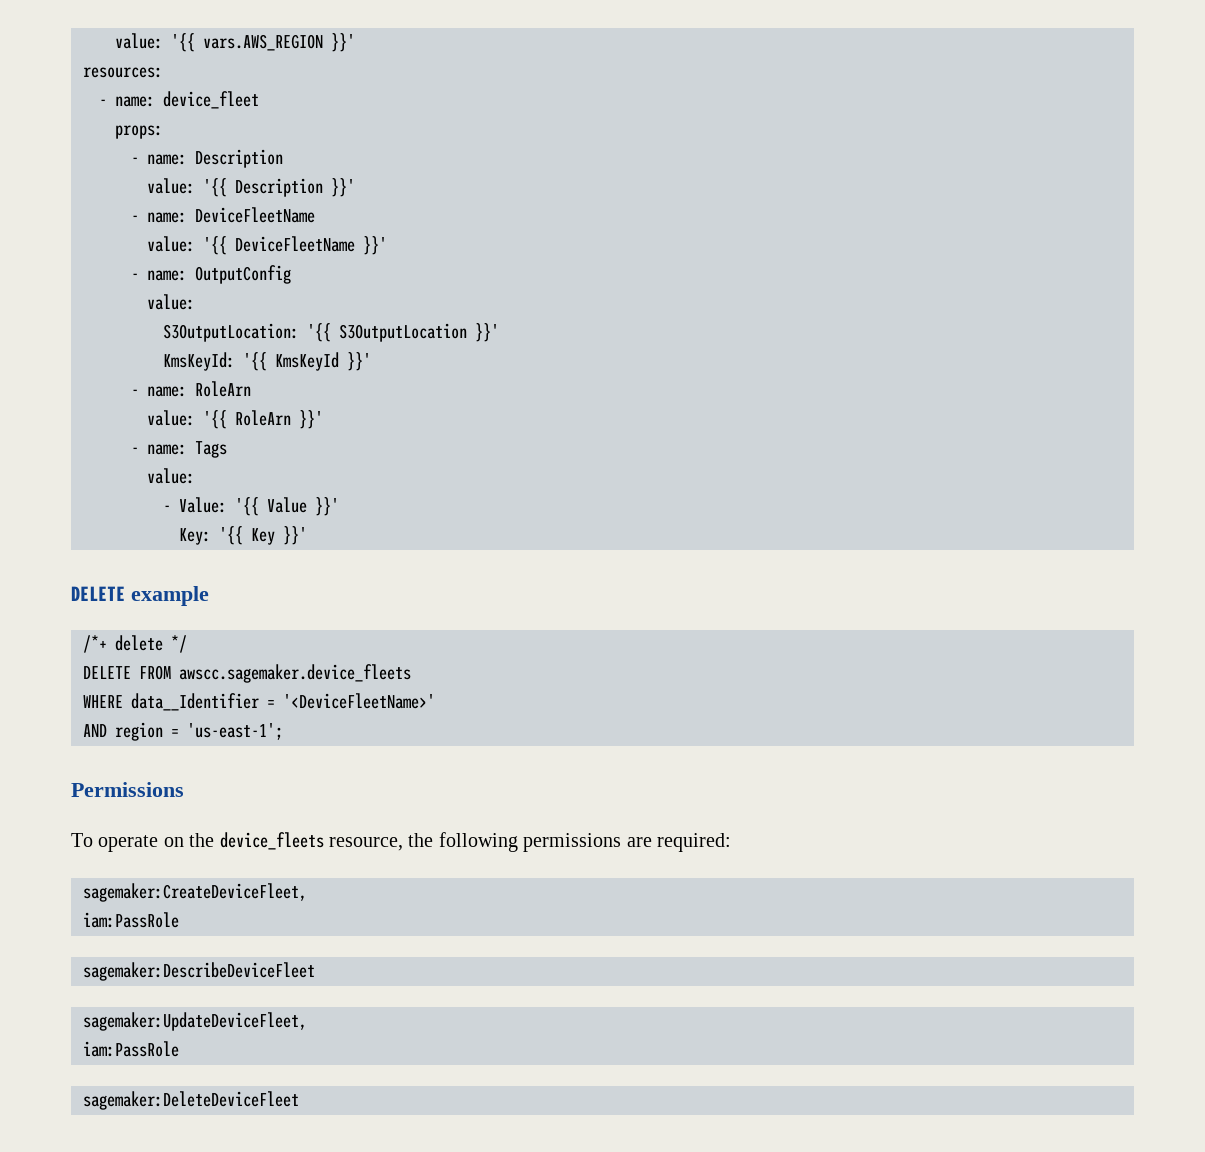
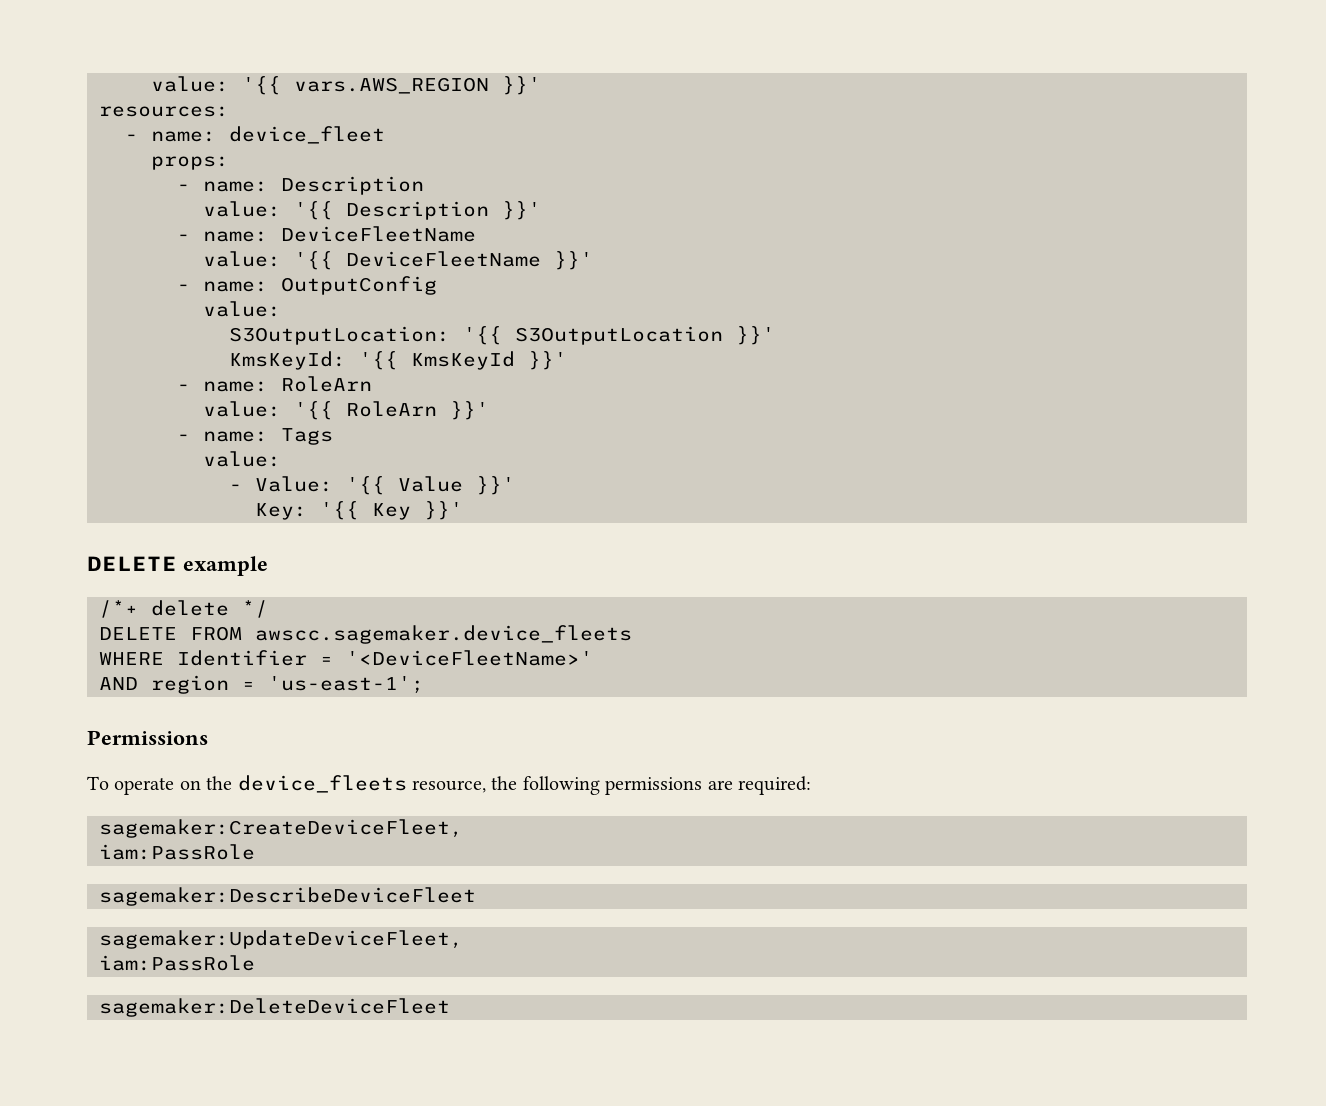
[131,693,259,711] data__Identifier -> [177,650,307,666] Identifier

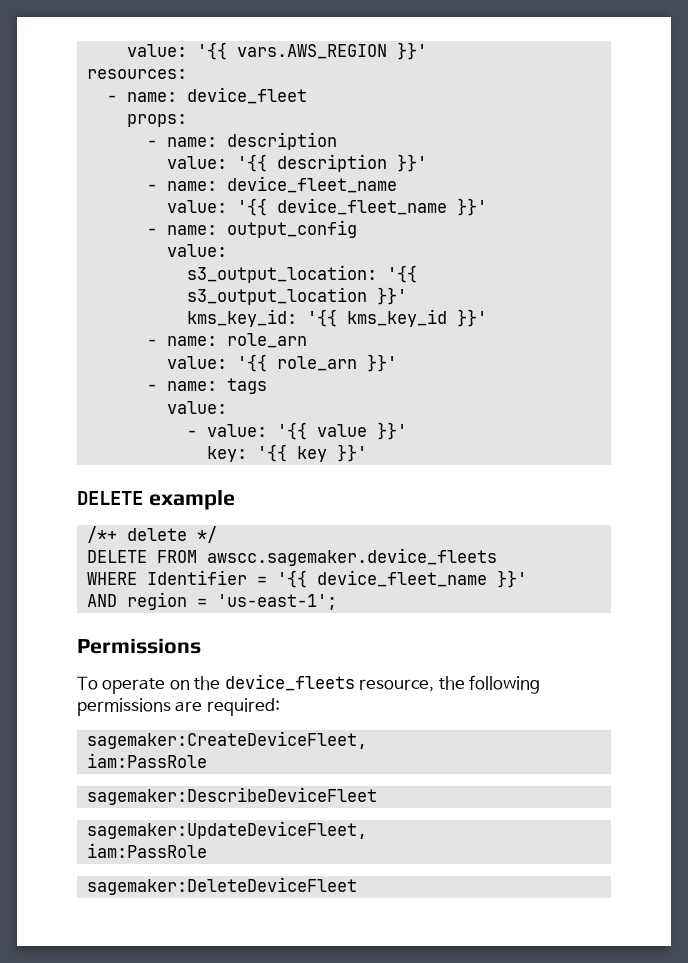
[281,176,424,195] [203,201,541,220] [177,226,476,242] [203,251,593,270] [177,276,437,295] [203,301,281,317] [229,326,775,345] [229,351,567,370] [177,376,372,392] [203,401,489,420] [177,428,333,445] Description // value: '{{ Description }}' // - name: DeviceFleetName // value: '{{ DeviceFleetName }}' // - name: OutputConfig // value: // S3OutputLocation: '{{ S3OutputLocation }}' // KmsKeyId: '{{ KmsKeyId }}' // - name: RoleArn // value: '{{ RoleArn }}' // - name: Tags -> [226,132,337,150] [166,154,427,172] [146,176,397,193] [166,198,487,216] [146,220,357,238] [166,244,227,257] [186,265,417,283] [186,287,407,305] [186,309,487,327] [146,333,307,348] [166,354,397,372] [146,378,267,394] description // value: '{{ description }}' // - name: device_fleet_name // value: '{{ device_fleet_name }}' // - name: output_config // value: // s3_output_location: '{{ s3_output_location }}' // kms_key_id: '{{ kms_key_id }}' // - name: role_arn // value: '{{ role_arn }}' // - name: tags
[255,476,515,495] [255,501,411,520] Value: '{{ Value }}' // Key: '{{ Key -> [206,422,407,440] [206,444,327,462] value: '{{ value }}' // key: '{{ key
[346,650,593,666] '<DeviceFleetName>' -> [276,570,527,588] '{{ device_fleet_name }}'

